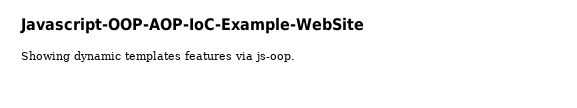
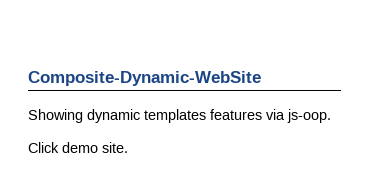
[20,17,364,34] Javascript-OOP-AOP-IoC-Example-WebSite -> [28,71,261,86] Composite-Dynamic-WebSite
(295, 57) none -> [28,142,128,153] // Click demo site.

